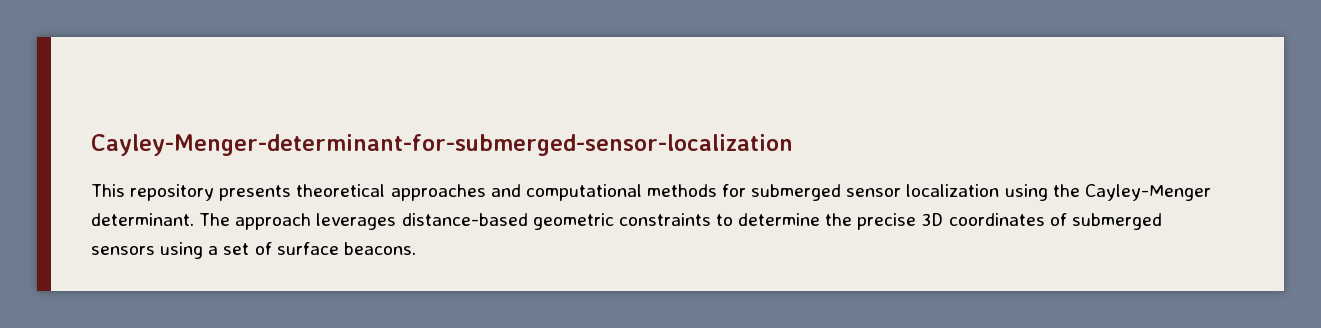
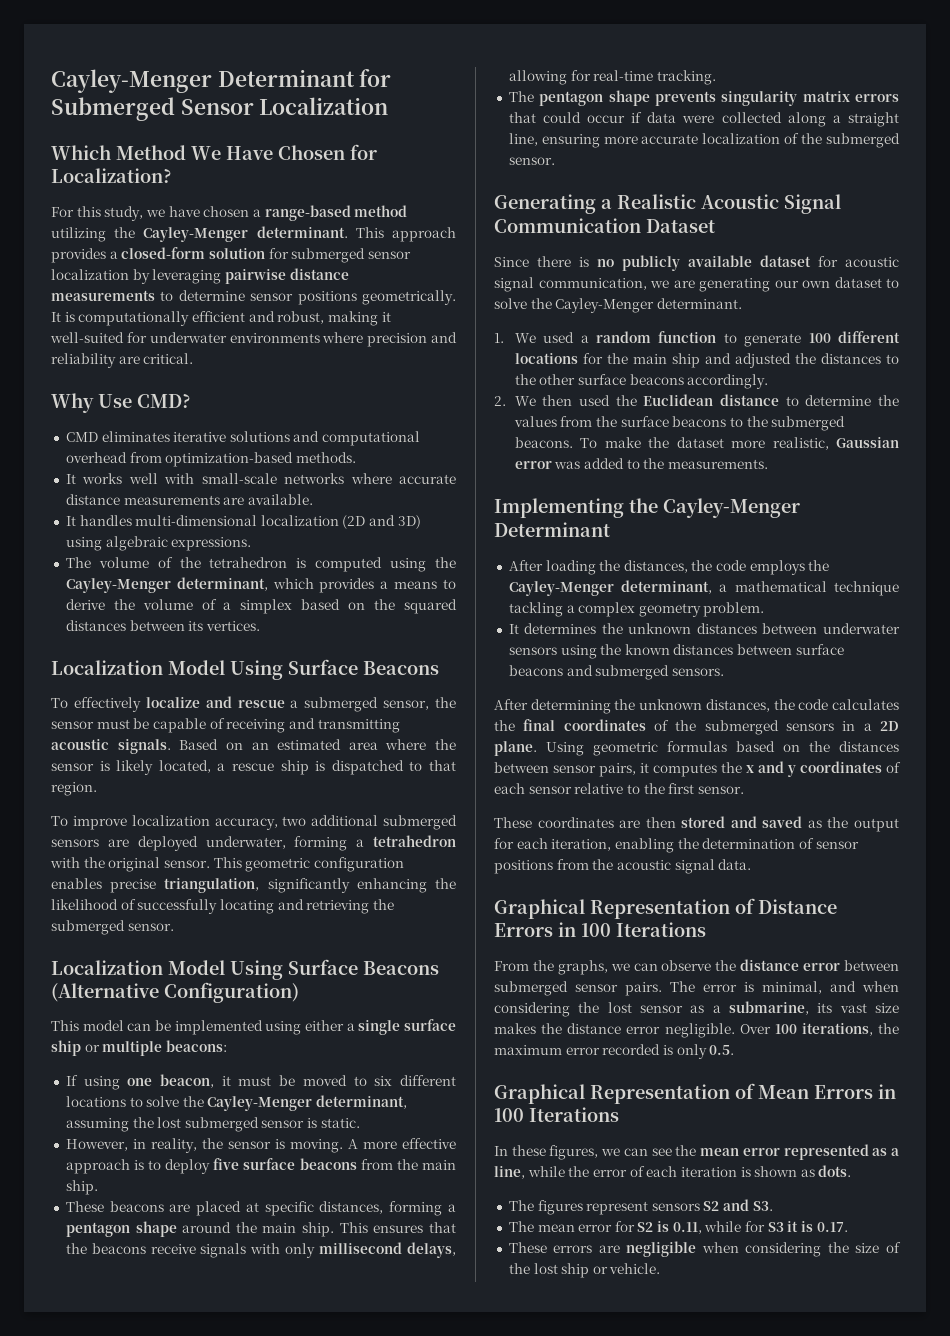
[91,134,793,156] [91,184,1211,201] [91,213,1162,230] [91,242,416,259] Cayley-Menger-determinant-for-submerged-sensor-localization // This repository presents theoretical approaches and computational methods for submerged sensor localization using the Cayley-Menger determinant. The approach leverages distance-based geometric constraints to determine the precise 3D coordinates of submerged sensors using a set of surface beacons. -> [51,69,392,93] [51,97,389,121] [51,144,377,160] [51,168,172,183] [51,205,408,221] [51,226,456,242] [51,247,411,263] [51,268,349,284] [51,290,456,305] [51,311,391,326] [50,332,457,347] [51,353,194,368] [51,393,191,413] [65,431,421,446] [65,452,356,467] [65,473,456,484] [65,494,313,505] [65,515,421,529] [65,536,252,551] [65,557,457,572] [65,577,456,593] [65,599,458,614] [65,620,260,631] [51,659,439,680] [51,696,456,712] [51,718,400,733] [51,739,456,754] [51,760,457,775] [51,782,97,796] [51,815,457,830] [51,835,456,851] [50,857,404,872] [51,878,456,893] [51,899,394,914] [51,920,174,935] [51,959,439,980] [51,982,299,1003] [51,1019,457,1035] [51,1040,227,1056] [65,1074,456,1090] [65,1095,408,1111] [65,1117,360,1132] [65,1138,456,1153] [65,1158,457,1174] [65,1180,98,1195] [65,1201,456,1216] [65,1221,456,1237] [65,1242,456,1258] [508,70,716,85] [508,90,899,106] [508,112,899,127] [508,133,900,148] [508,157,555,165] [494,194,841,214] [494,218,715,233] [494,255,899,271] [494,277,899,292] [494,298,742,313] [494,331,900,347] [514,353,899,368] [514,374,769,389] [494,394,899,406] [513,416,846,431] [514,437,899,450] [514,458,768,469] [494,498,800,518] [494,522,610,537] [508,560,830,575] [508,580,899,596] [508,602,765,617] [508,623,900,634] [508,644,844,659] [508,665,724,680] [494,699,899,714] [494,719,899,735] [494,741,899,756] [494,761,901,777] [494,783,744,794] [494,816,899,832] [494,838,859,853] [494,859,752,874] [494,898,837,919] [494,922,706,937] [494,959,899,975] [494,981,899,996] [494,1001,899,1017] [494,1023,899,1038] [494,1044,735,1059] [494,1083,896,1104] [494,1107,619,1122] [494,1144,899,1160] [494,1165,852,1179] [508,1199,773,1215] [508,1221,848,1234] [508,1241,901,1257] [508,1263,661,1278] Cayley-Menger Determinant for Submerged Sensor Localization // Which Method We Have Chosen for Localization? // For this study, we have chosen a range-based method utilizing the Cayley-Menger determinant. This approach provides a closed-form solution for submerged sensor localization by leveraging pairwise distance measurements to determine sensor positions geometrically. It is computationally efficient and robust, making it well-suited for underwater environments where precision and reliability are critical. // Why Use CMD? // CMD eliminates iterative solutions and computational overhead from optimization-based methods. // It works well with small-scale networks where accurate distance measurements are available. // It handles multi-dimensional localization (2D and 3D) using algebraic expressions. // The volume of the tetrahedron is computed using the Cayley-Menger determinant, which provides a means to derive the volume of a simplex based on the squared distances between its vertices. // Localization Model Using Surface Beacons // To effectively localize and rescue a submerged sensor, the sensor must be capable of receiving and transmitting acoustic signals. Based on an estimated area where the sensor is likely located, a rescue ship is dispatched to that region. // To improve localization accuracy, two additional submerged sensors are deployed underwater, forming a tetrahedron with the original sensor. This geometric configuration enables precise triangulation, significantly enhancing the likelihood of successfully locating and retrieving the submerged sensor. // Localization Model Using Surface Beacons (Alternative Configuration) // This model can be implemented using either a single surface ship or multiple beacons: // If using one beacon, it must be moved to six different locations to solve the Cayley-Menger determinant, assuming the lost submerged sensor is static. // However, in reality, the sensor is moving. A more effective approach is to deploy five surface beacons from the main ship. // These beacons are placed at specific distances, forming a pentagon shape around the main ship. This ensures that the beacons receive signals with only millisecond delays, allowing for real-time tracking. // The pentagon shape prevents singularity matrix errors that could occur if data were collected along a straight line, ensuring more accurate localization of the submerged sensor. // Generating a Realistic Acoustic Signal Communication Dataset // Since there is no publicly available dataset for acoustic signal communication, we are generating our own dataset to solve the Cayley-Menger determinant. // 1. We used a random function to generate 100 different locations for the main ship and adjusted the distances to the other surface beacons accordingly. // 2. We then used the Euclidean distance to determine the values from the surface beacons to the submerged beacons. To make the dataset more realistic, Gaussian error was added to the measurements. // Implementing the Cayley-Menger Determinant // After loading the distances, the code employs the Cayley-Menger determinant, a mathematical technique tackling a complex geometry problem. // It determines the unknown distances between underwater sensors using the known distances between surface beacons and submerged sensors. // After determining the unknown distances, the code calculates the final coordinates of the submerged sensors in a 2D plane. Using geometric formulas based on the distances between sensor pairs, it computes the x and y coordinates of each sensor relative to the first sensor. // These coordinates are then stored and saved as the output for each iteration, enabling the determination of sensor positions from the acoustic signal data. // Graphical Representation of Distance Errors in 100 Iterations // From the graphs, we can observe the distance error between submerged sensor pairs. The error is minimal, and when considering the lost sensor as a submarine, its vast size makes the distance error negligible. Over 100 iterations, the maximum error recorded is only 0.5. // Graphical Representation of Mean Errors in 100 Iterations // In these figures, we can see the mean error represented as a line, while the error of each iteration is shown as dots. // The figures represent sensors S2 and S3. // The mean error for S2 is 0.11, while for S3 it is 0.17. // These errors are negligible when considering the size of the lost ship or vehicle.

